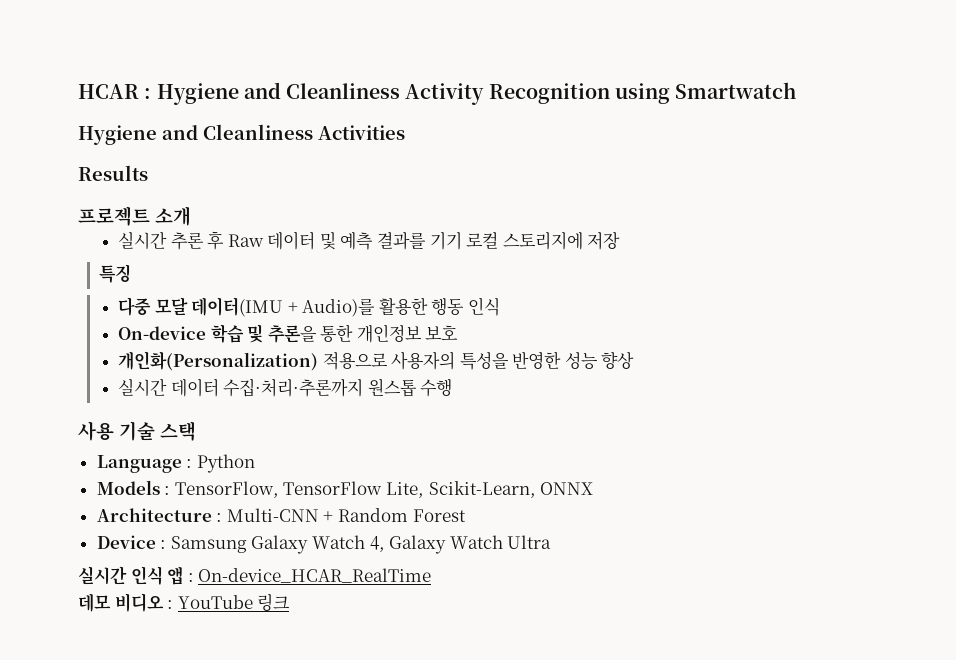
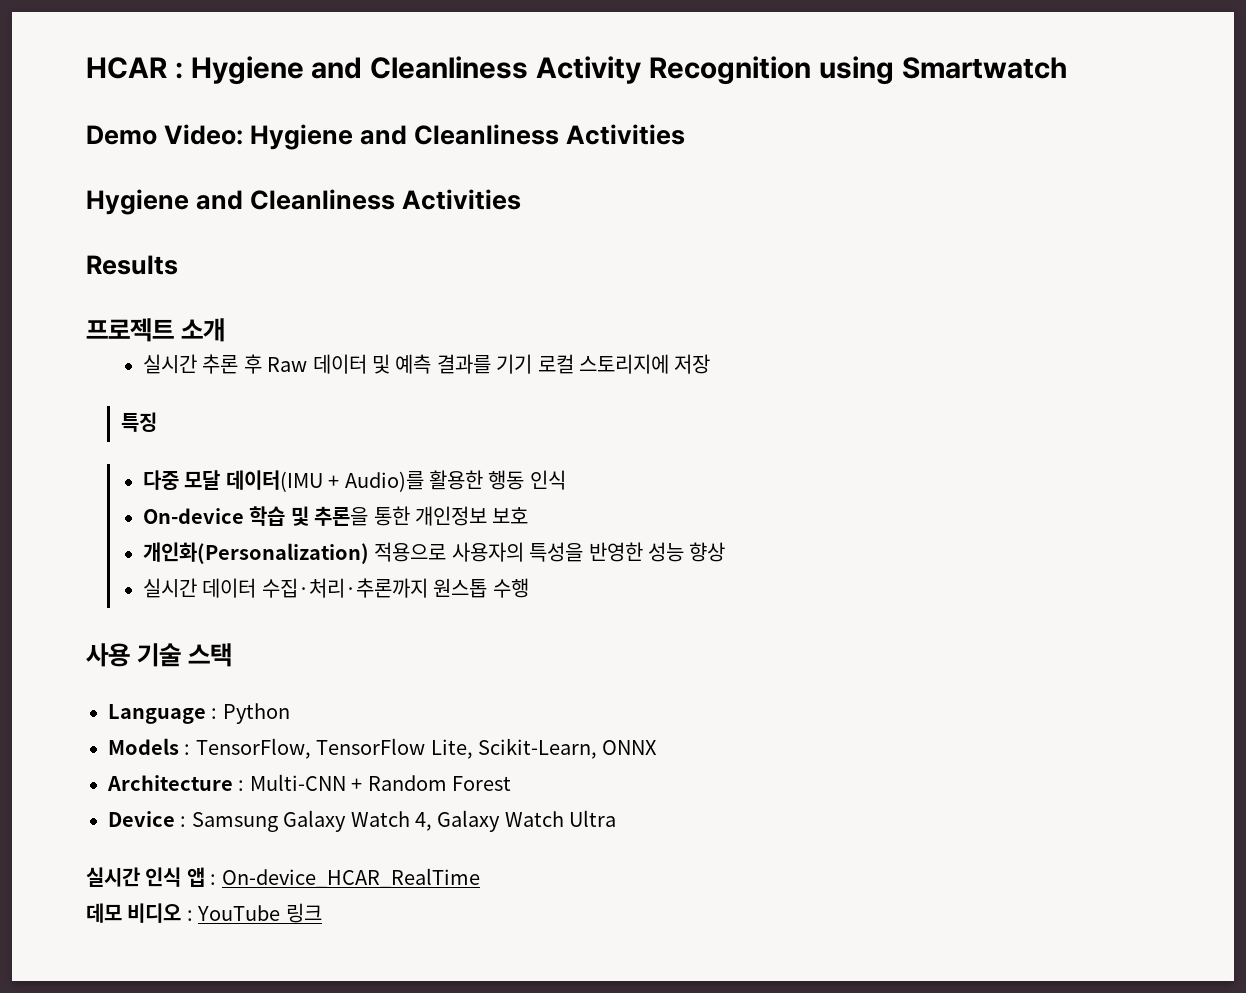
(797, 90) none -> [86,124,686,150] // Demo Video: Hygiene and Cleanliness Activities

